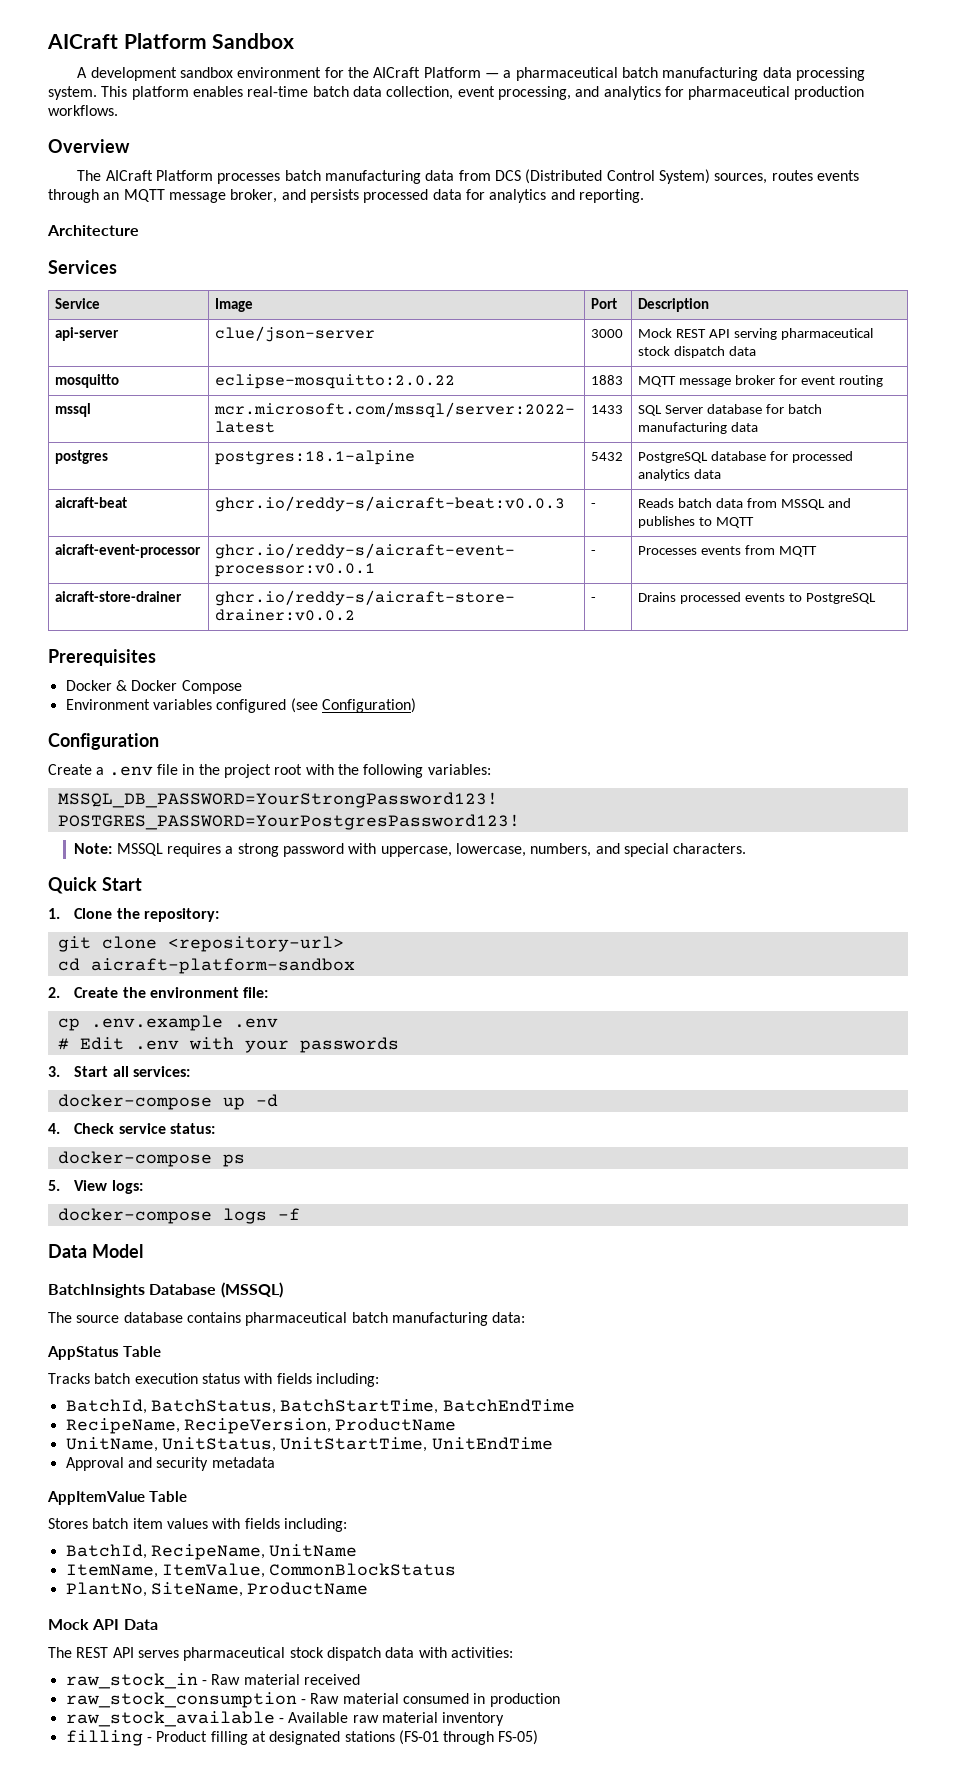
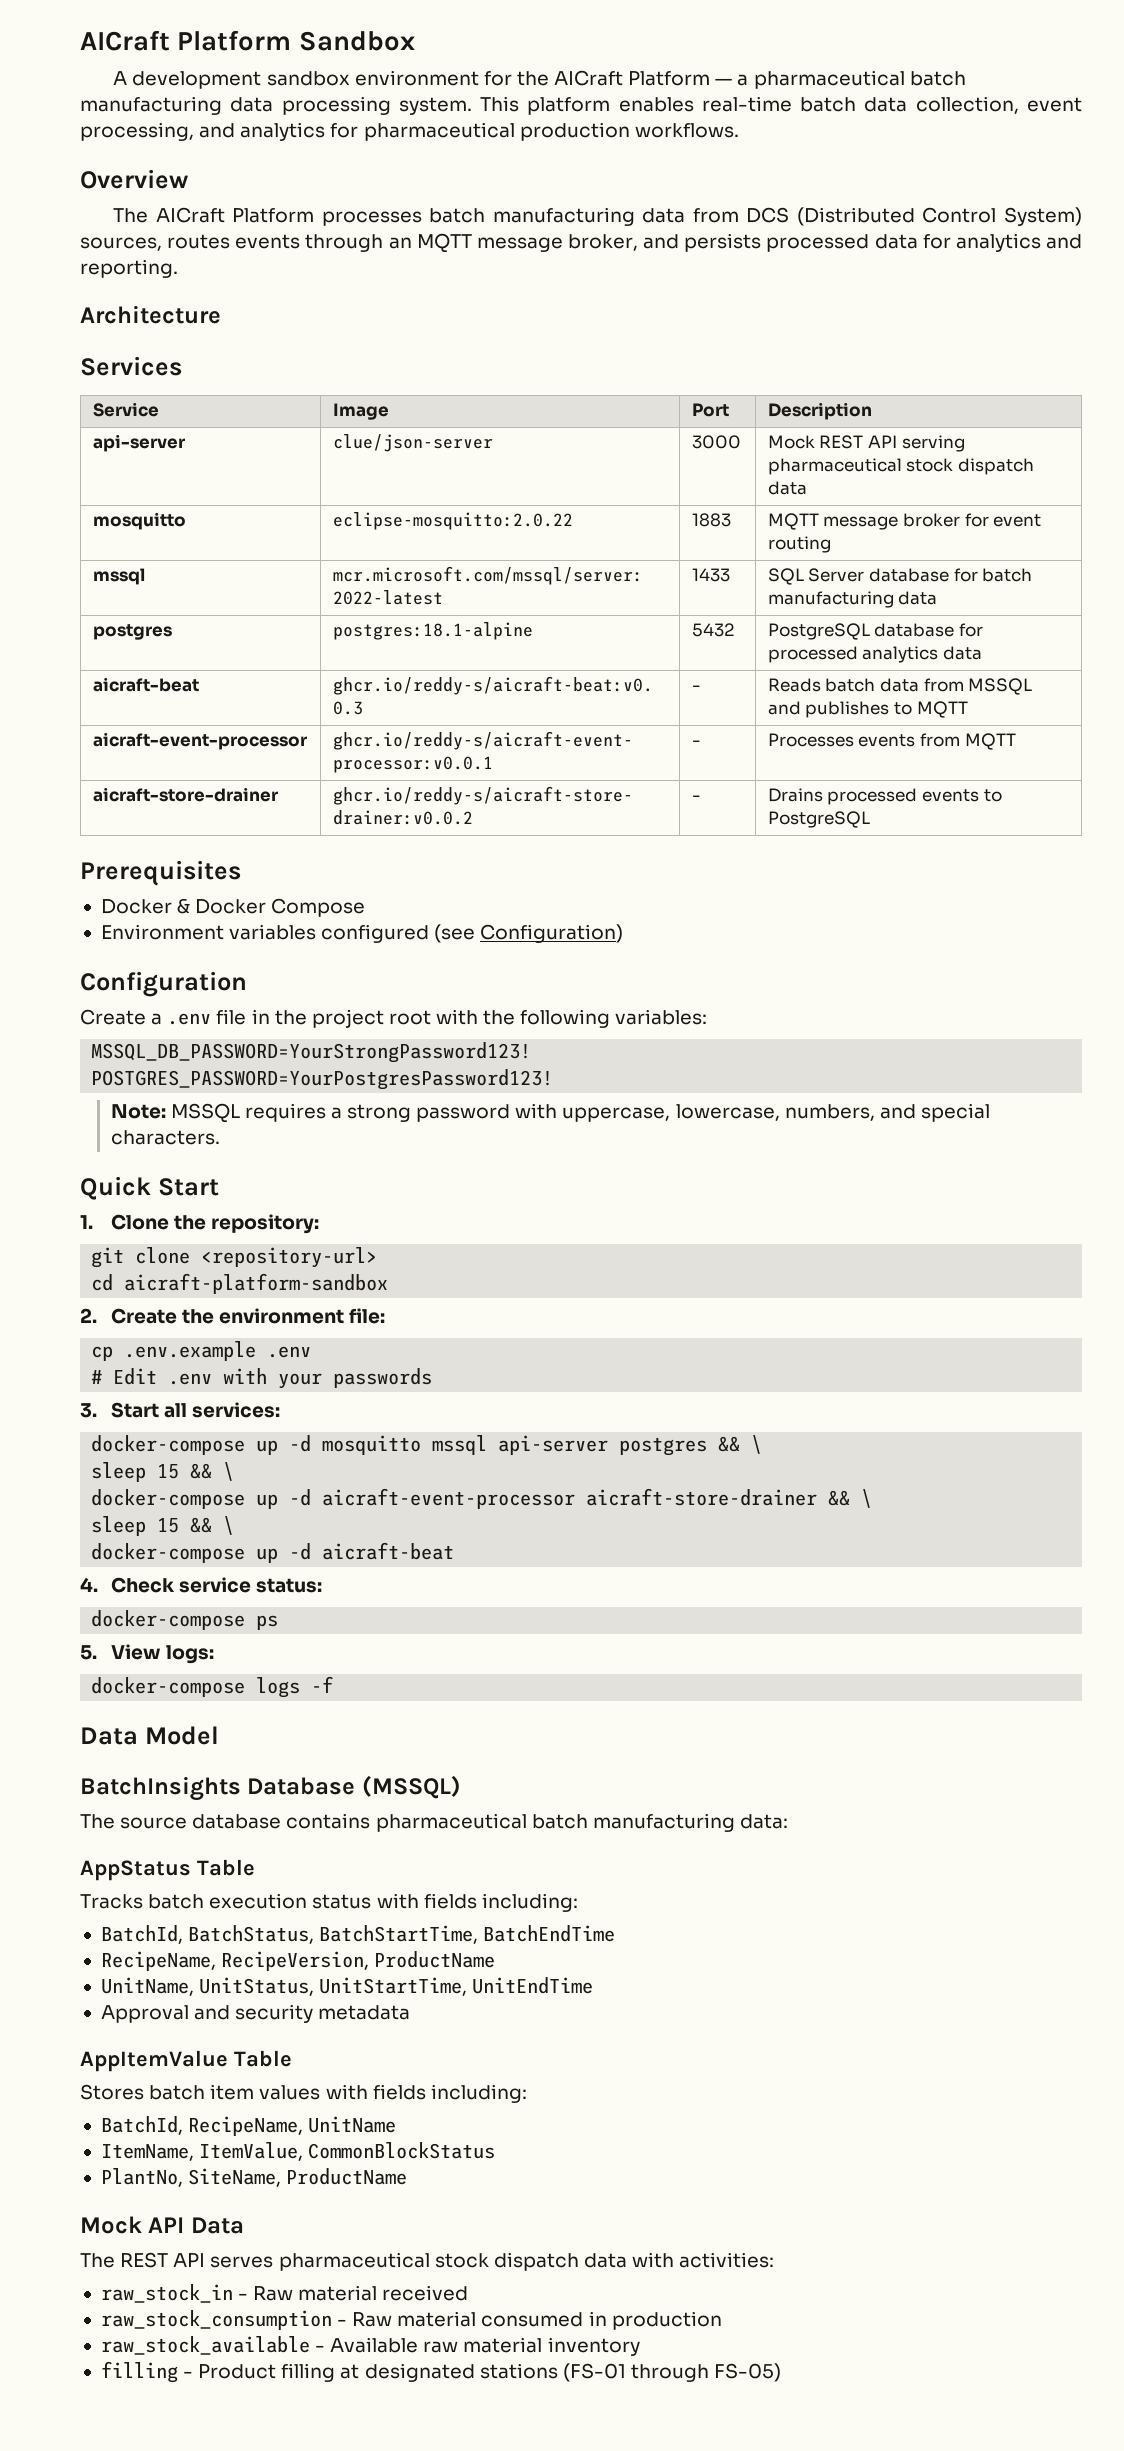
(278, 1100) none -> [322,1435,763,1456] [91,1462,235,1482] [91,1488,873,1509] [91,1516,235,1536] [91,1542,455,1563] mosquitto mssql api-server postgres && \ // sleep 15 && \ // docker-compose up -d aicraft-event-processor aicraft-store-drainer && \ // sleep 15 && \ // docker-compose up -d aicraft-beat

